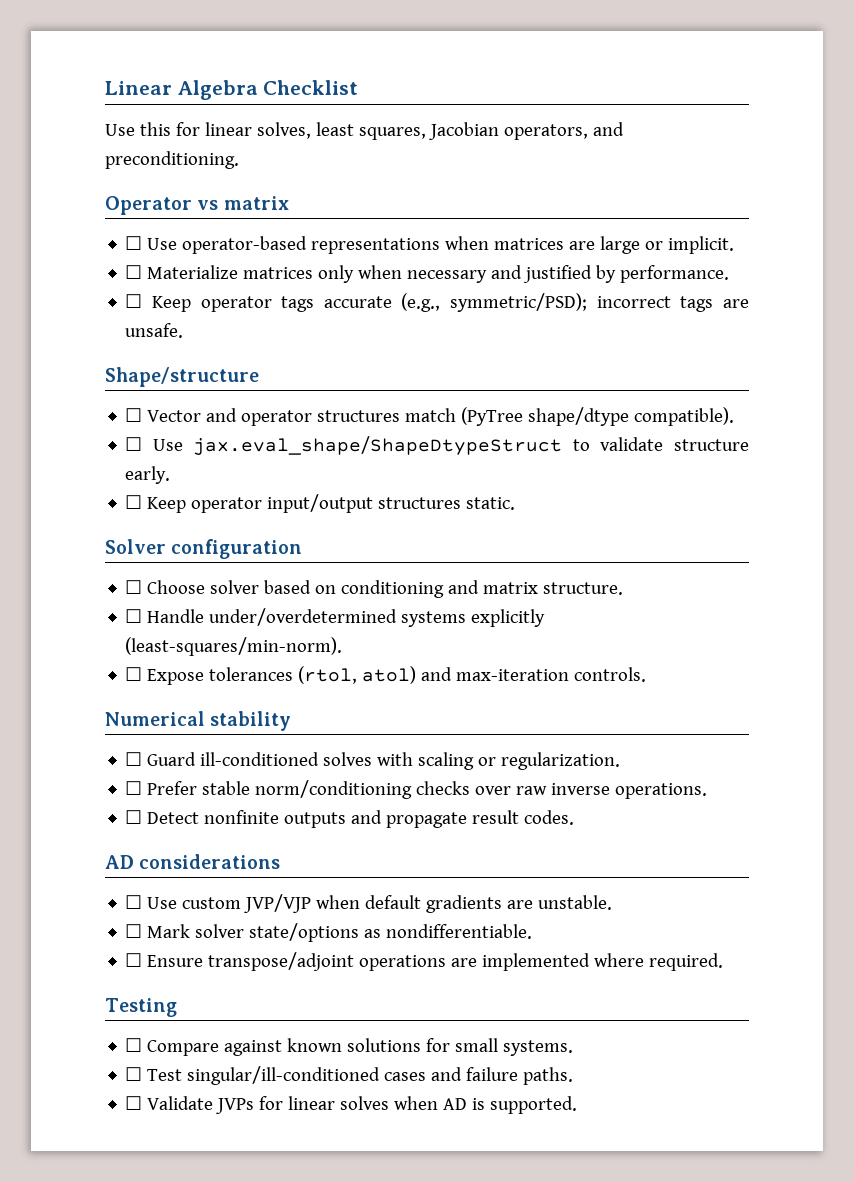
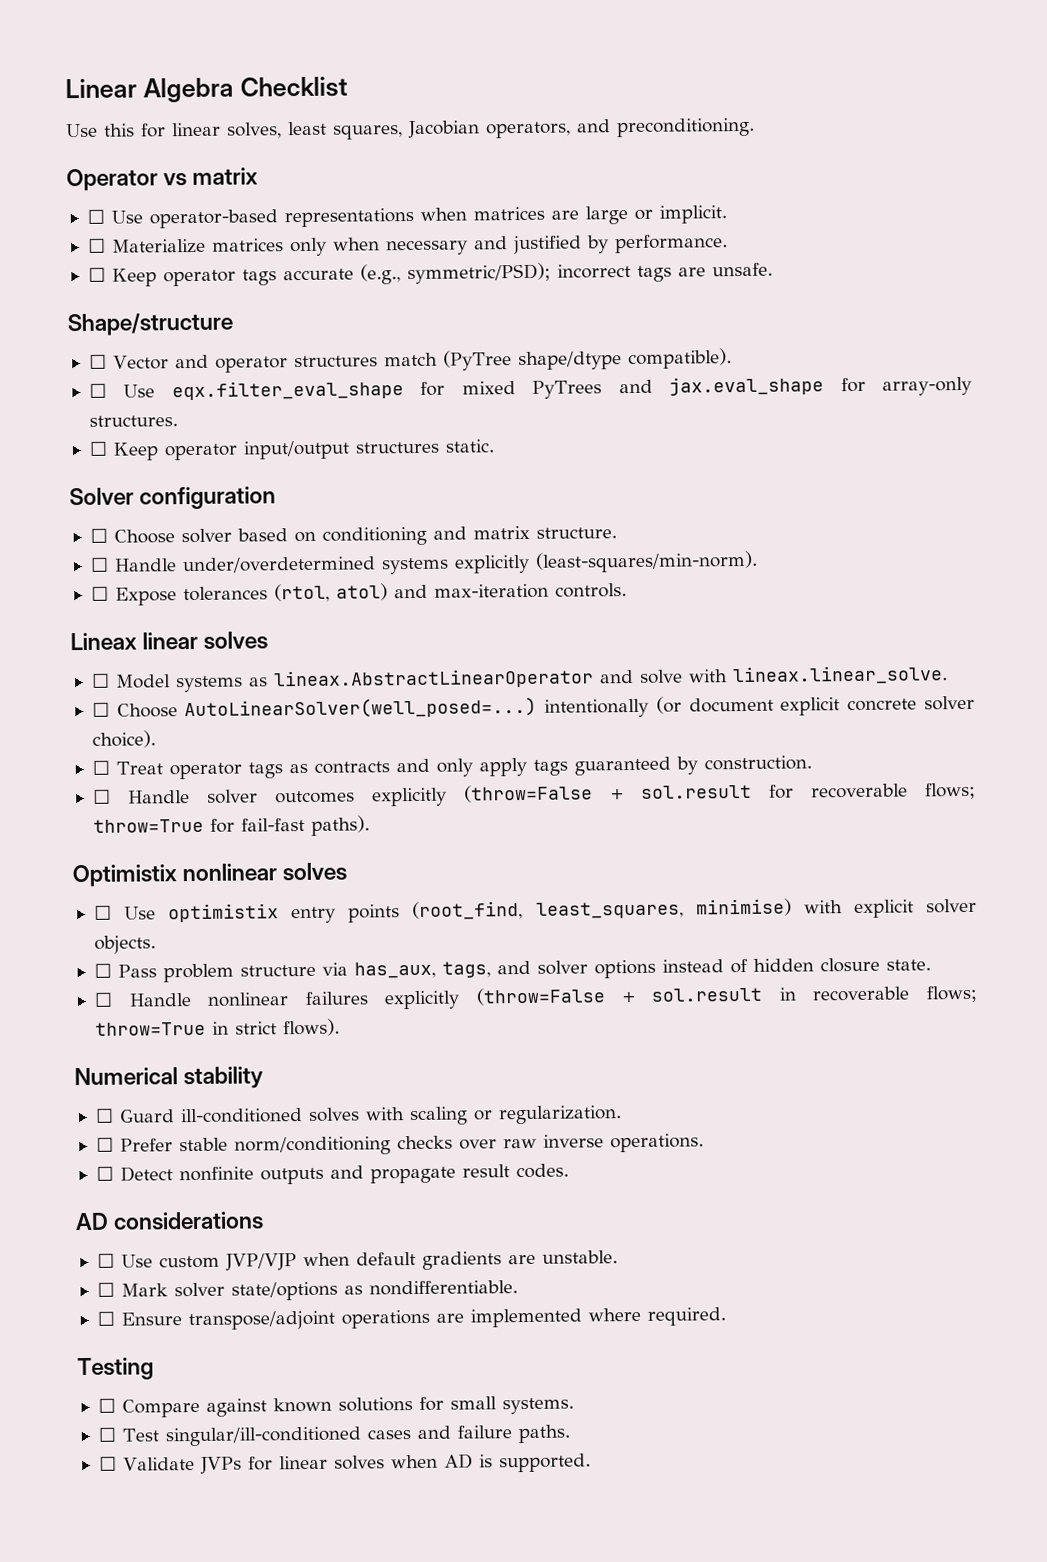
[193,436,749,455] [125,466,171,484] jax.eval_shape/ShapeDtypeStruct to validate structure early. -> [171,376,973,401] [88,415,178,427] eqx.filter_eval_shape for mixed PyTrees and jax.eval_shape for array-only structures.
(647, 674) none -> [70,631,269,651] [91,665,948,693] [91,695,976,720] [91,730,156,748] [91,755,812,780] [92,782,977,807] [92,815,370,836] [72,862,348,888] [93,898,978,924] [93,935,156,954] [93,957,931,983] [93,985,979,1010] [94,1018,340,1037] // Lineax linear solves // ☐ Model systems as lineax.AbstractLinearOperator and solve with lineax.linear_solve. // ☐ Choose AutoLinearSolver(well_posed=...) intentionally (or document explicit concrete solver choice). // ☐ Treat operator tags as contracts and only apply tags guaranteed by construction. // ☐ Handle solver outcomes explicitly (throw=False + sol.result for recoverable flows; throw=True for fail-fast paths). // Optimistix nonlinear solves // ☐ Use optimistix entry points (root_find, least_squares, minimise) with explicit solver objects. // ☐ Pass problem structure via has_aux, tags, and solver options instead of hidden closure state. // ☐ Handle nonlinear failures explicitly (throw=False + sol.result in recoverable flows; throw=True in strict flows).

